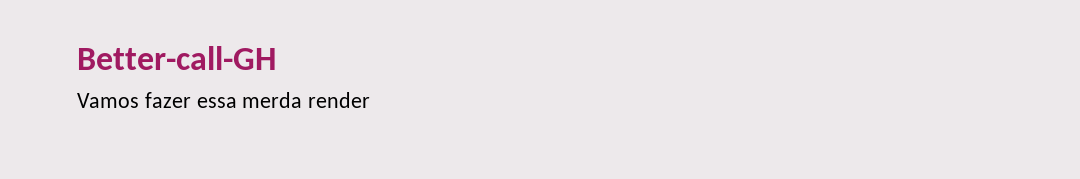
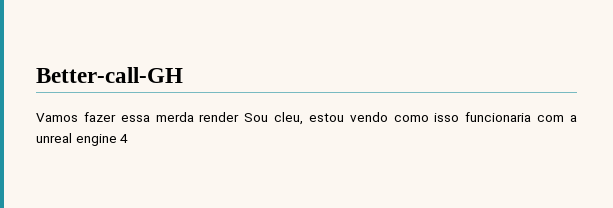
(371, 100) none -> [244,112,577,125] [36,133,129,146] Sou cleu, estou vendo como isso funcionaria com a unreal engine 4

